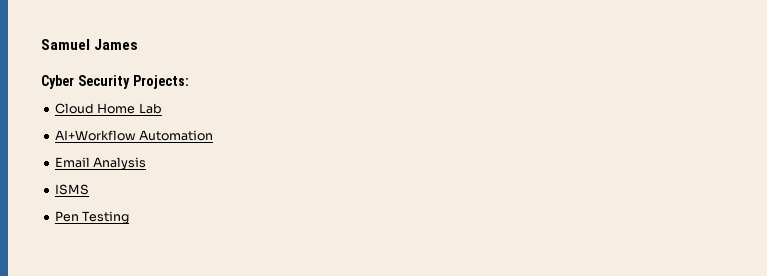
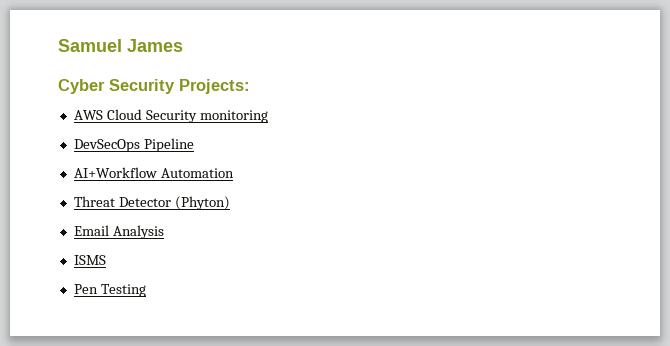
[54,103,162,114] Cloud Home Lab -> [73,109,268,123] [73,138,194,152] AWS Cloud Security monitoring // DevSecOps Pipeline
(214, 135) none -> [73,196,230,210] // Threat Detector (Phyton)

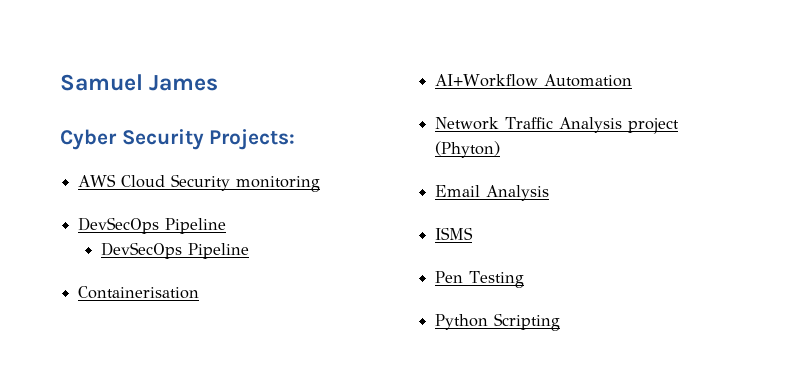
(194, 145) none -> [101,242,250,259] [78,286,200,299] // DevSecOps Pipeline // Containerisation
[73,196,171,207] Threat Detector -> [435,117,680,134] Network Traffic Analysis project
(146, 290) none -> [435,313,561,331] // Python Scripting

